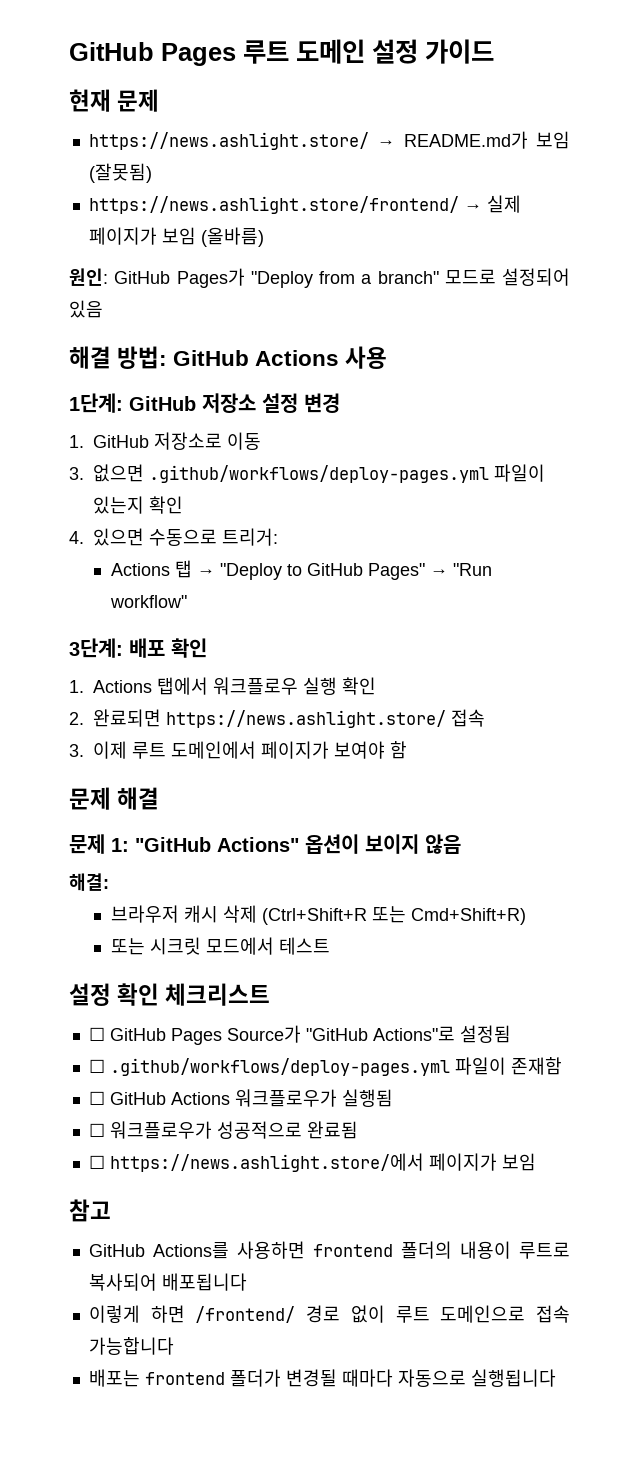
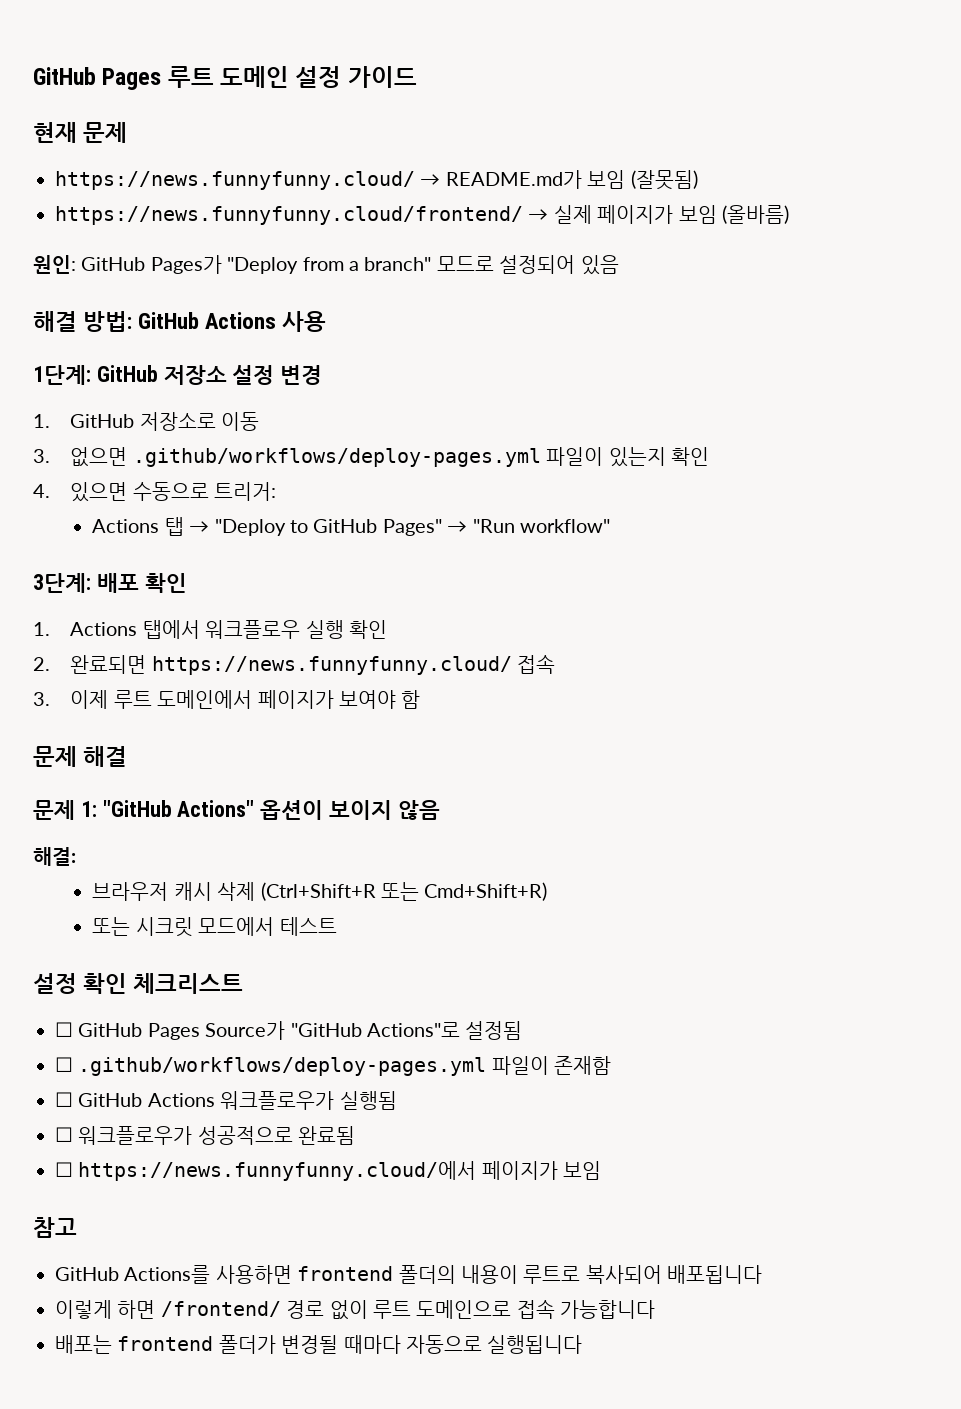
[88,132,369,150] https://news.ashlight.store/ -> [55,171,415,190] https://news.funnyfunny.cloud/
[88,196,459,214] https://news.ashlight.store/frontend/ -> [55,206,523,225] https://news.funnyfunny.cloud/frontend/
[166,710,446,728] https://news.ashlight.store/ -> [151,656,512,675] https://news.funnyfunny.cloud/
[109,1153,424,1172] https://news.ashlight.store/에서 -> [78,1161,477,1181] https://news.funnyfunny.cloud/에서

